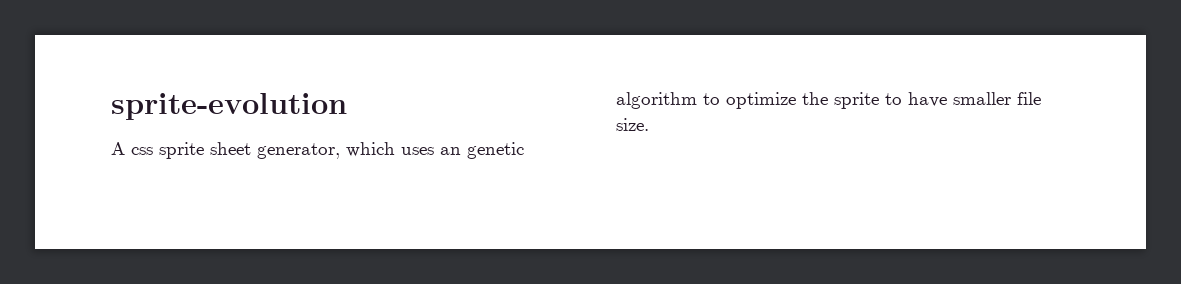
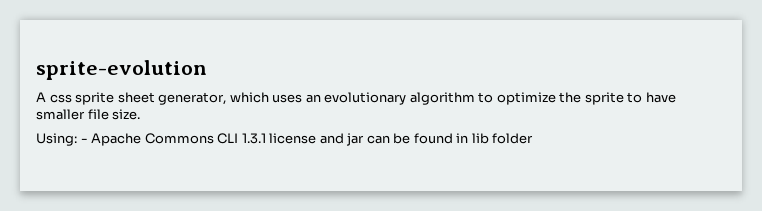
[467,142,524,159] genetic -> [324,92,407,105] evolutionary
(649, 124) none -> [36,133,534,146] // Using: - Apache Commons CLI 1.3.1 license and jar can be found in lib folder

